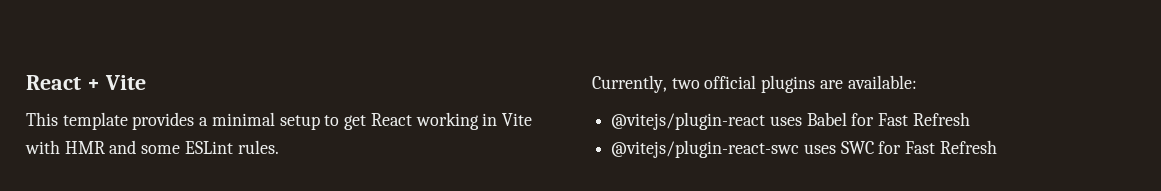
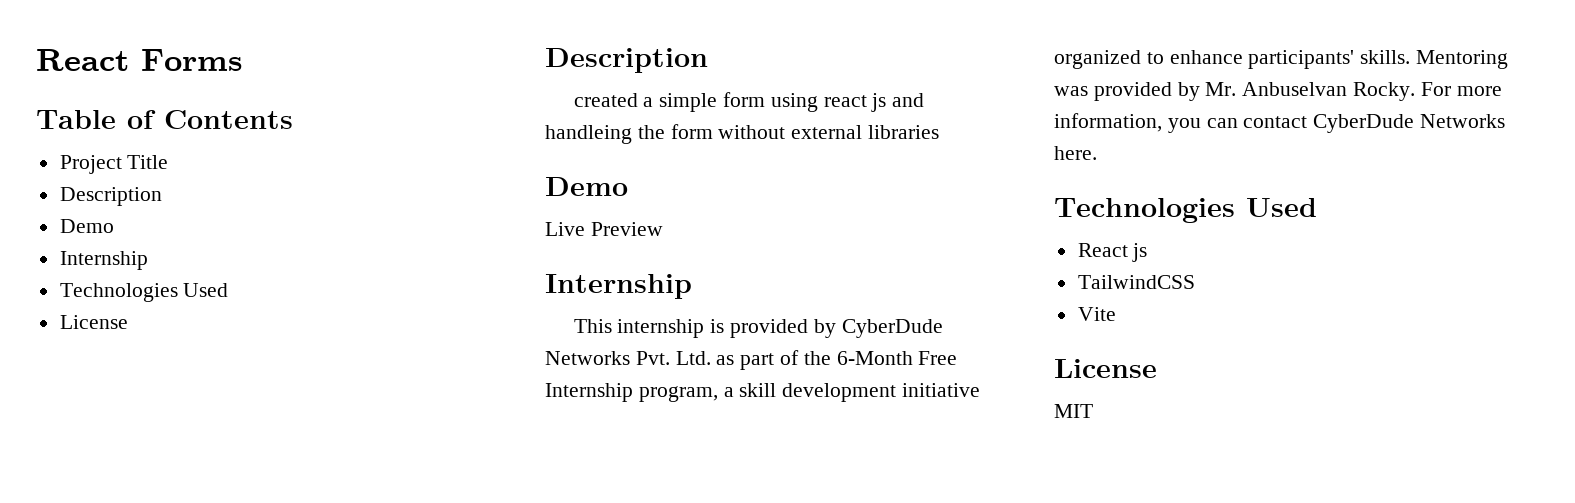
[26,75,146,90] [26,112,532,130] [25,140,279,154] [592,75,917,93] [611,112,970,130] [611,140,997,158] React + Vite // This template provides a minimal setup to get React working in Vite with HMR and some ESLint rules. // Currently, two official plugins are available: // @vitejs/plugin-react uses Babel for Fast Refresh // @vitejs/plugin-react-swc uses SWC for Fast Refresh -> [36,49,243,71] [36,110,293,129] [59,155,169,174] [59,187,162,206] [59,219,114,233] [59,251,148,270] [59,283,229,302] [59,315,128,329] [545,48,708,73] [573,92,925,112] [545,124,940,144] [545,177,628,196] [545,222,663,236] [545,274,692,299] [573,319,943,338] [545,350,958,370] [545,383,981,402] [1054,50,1509,69] [1054,82,1502,101] [1054,113,1506,133] [1054,146,1097,160] [1054,198,1317,223] [1077,243,1148,262] [1077,275,1195,289] [1077,307,1116,321] [1054,359,1157,378] [1054,404,1093,418] React Forms // Table of Contents // Project Title // Description // Demo // Internship // Technologies Used // License // Description // created a simple form using react js and handleing the form without external libraries // Demo // Live Preview // Internship // This internship is provided by CyberDude Networks Pvt. Ltd. as part of the 6-Month Free Internship program, a skill development initiative organized to enhance participants' skills. Mentoring was provided by Mr. Anbuselvan Rocky. For more information, you can contact CyberDude Networks here. // Technologies Used // React js // TailwindCSS // Vite // License // MIT

